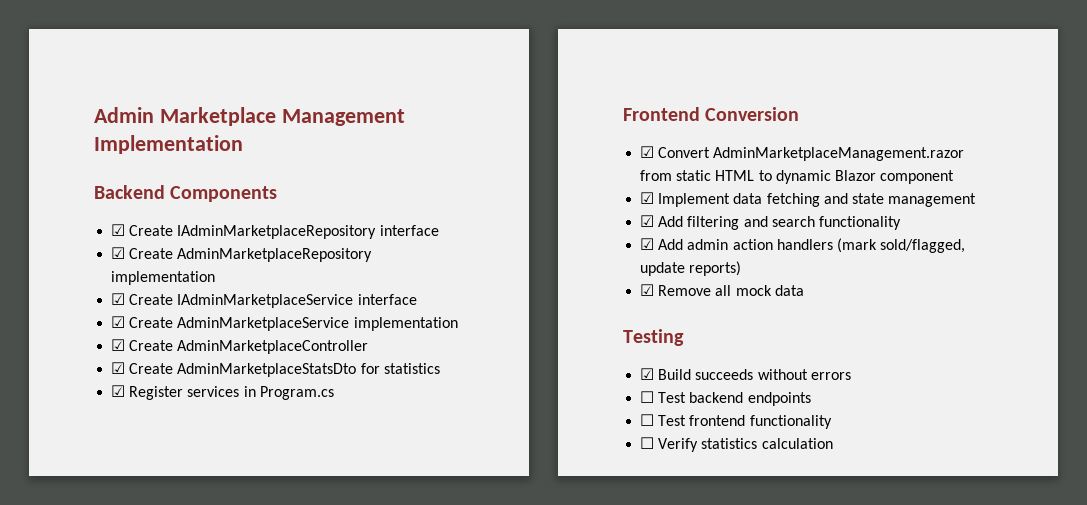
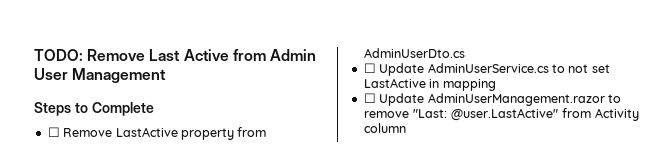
[94,107,405,126] [94,135,243,154] [94,185,278,202] [111,224,439,239] [111,247,373,262] [111,271,216,285] [111,293,417,308] [111,316,458,331] [111,339,369,354] [111,362,440,377] [111,385,334,400] [623,107,800,121] [640,146,965,161] [640,170,955,184] [640,192,977,207] [640,215,901,230] [640,238,966,253] [640,261,742,276] [640,284,804,296] [623,329,684,346] [640,368,851,380] [640,391,811,406] [640,414,832,429] [640,437,833,452] Admin Marketplace Management Implementation // Backend Components // ☑ Create IAdminMarketplaceRepository interface // ☑ Create AdminMarketplaceRepository implementation // ☑ Create IAdminMarketplaceService interface // ☑ Create AdminMarketplaceService implementation // ☑ Create AdminMarketplaceController // ☑ Create AdminMarketplaceStatsDto for statistics // ☑ Register services in Program.cs // Frontend Conversion // ☑ Convert AdminMarketplaceManagement.razor from static HTML to dynamic Blazor component // ☑ Implement data fetching and state management // ☑ Add filtering and search functionality // ☑ Add admin action handlers (mark sold/flagged, update reports) // ☑ Remove all mock data // Testing // ☑ Build succeeds without errors // ☐ Test backend endpoints // ☐ Test frontend functionality // ☐ Verify statistics calculation -> [34,49,316,61] [34,68,167,83] [34,102,154,116] [47,127,267,140] [363,48,465,58] [363,63,610,76] [363,78,496,91] [363,93,621,106] [363,108,639,121] [363,123,406,133] TODO: Remove Last Active from Admin User Management // Steps to Complete // ☐ Remove LastActive property from AdminUserDto.cs // ☐ Update AdminUserService.cs to not set LastActive in mapping // ☐ Update AdminUserManagement.razor to remove "Last: @user.LastActive" from Activity column

